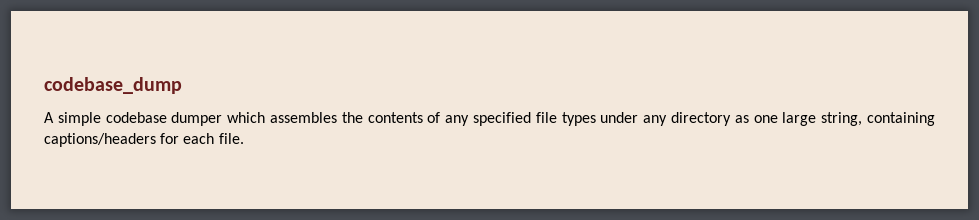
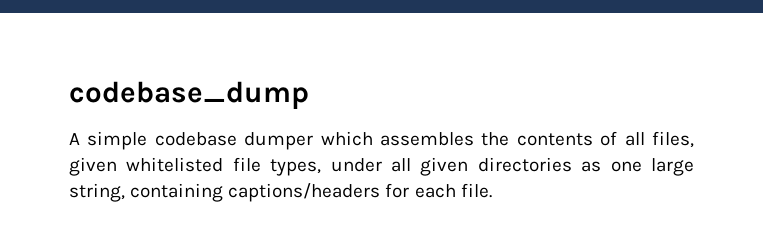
[445,112,731,126] any specified file types under any directory -> [624,131,694,148] [69,157,572,176] all files, given whitelisted file types, under all given directories

